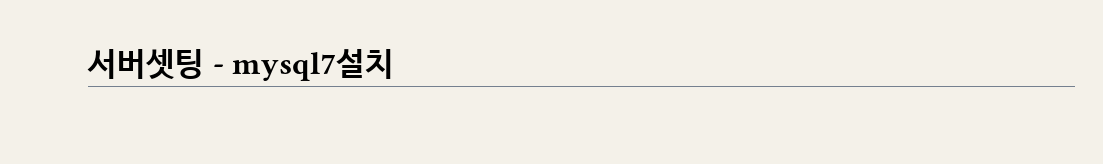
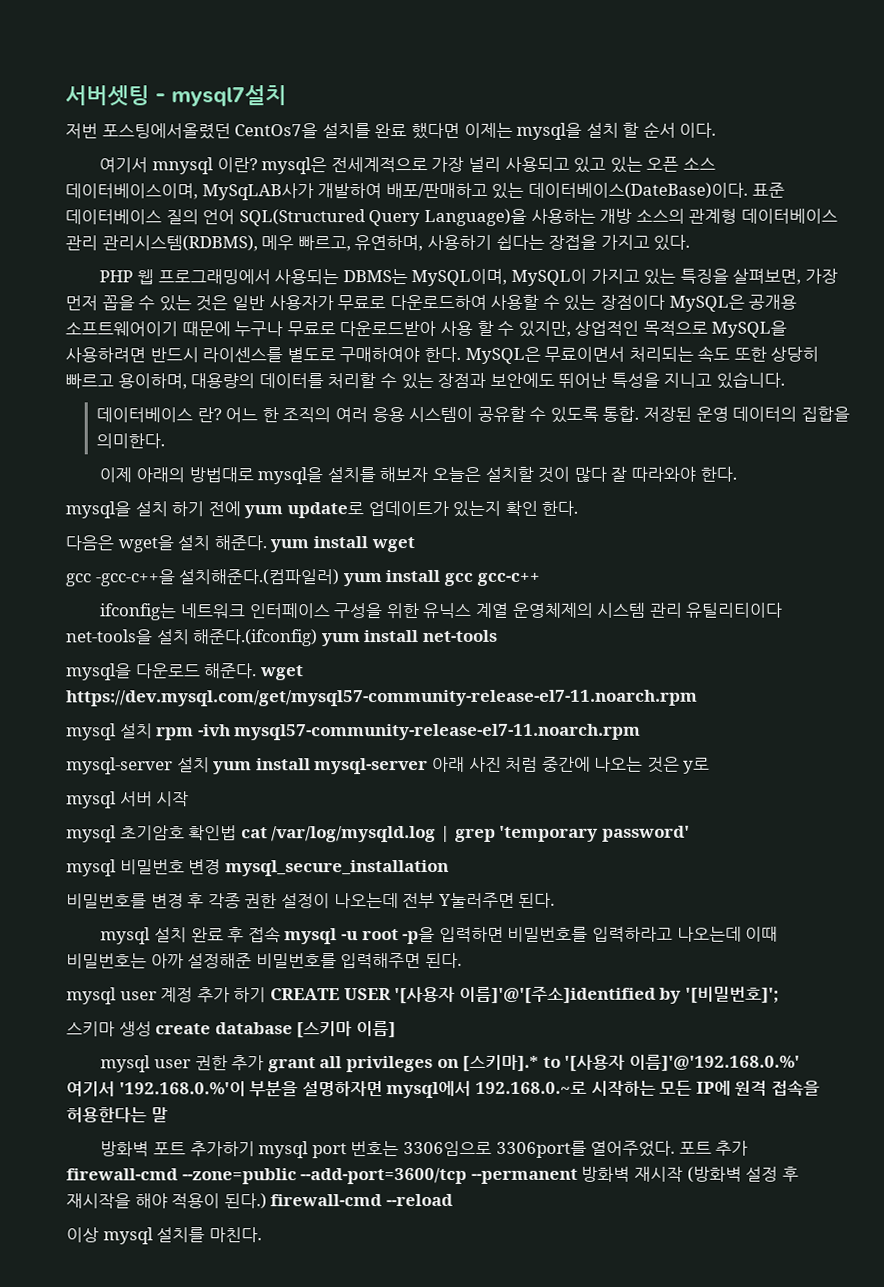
(395, 65) none -> [65,121,717,140] [99,156,716,175] [65,182,785,201] [65,208,838,227] [65,234,691,252] [99,268,838,287] [65,294,798,312] [65,320,788,338] [65,345,820,364] [65,371,786,390] [96,406,850,423] [96,433,166,449] [99,466,737,485] [65,500,579,519] [65,535,415,553] [65,569,540,587] [99,602,783,621] [65,629,497,647] [66,663,304,681] [66,689,698,707] [66,723,642,741] [66,756,711,775] [66,791,190,809] [66,825,690,843] [66,859,449,877] [66,892,556,909] [100,926,779,945] [66,952,462,969] [66,986,779,1005] [66,1021,396,1039] [100,1054,800,1073] [66,1080,820,1099] [66,1107,168,1123] [100,1140,749,1159] [66,1166,799,1185] [66,1193,453,1210] [66,1227,262,1245] // 저번 포스팅에서올렸던 CentOs7을 설치를 완료 했다면 이제는 mysql을 설치 할 순서 이다. // 여기서 mnysql 이란? mysql은 전세계적으로 가장 널리 사용되고 있고 있는 오픈 소스 데이터베이스이며, MySqLAB사가 개발하여 배포/판매하고 있는 데이터베이스(DateBase)이다. 표준 데이터베이스 질의 언어 SQL(Structured Query Language)을 사용하는 개방 소스의 관계형 데이터베이스 관리 관리시스템(RDBMS), 메우 빠르고, 유연하며, 사용하기 쉽다는 장접을 가지고 있다. // PHP 웹 프로그래밍에서 사용되는 DBMS는 MySQL이며, MySQL이 가지고 있는 특징을 살펴보면, 가장 먼저 꼽을 수 있는 것은 일반 사용자가 무료로 다운로드하여 사용할 수 있는 장점이다 MySQL은 공개용 소프트웨어이기 때문에 누구나 무료로 다운로드받아 사용 할 수 있지만, 상업적인 목적으로 MySQL을 사용하려면 반드시 라이센스를 별도로 구매하여야 한다. MySQL은 무료이면서 처리되는 속도 또한 상당히 빠르고 용이하며, 대용량의 데이터를 처리할 수 있는 장점과 보안에도 뛰어난 특성을 지니고 있습니다. // 데이터베이스 란? 어느 한 조직의 여러 응용 시스템이 공유할 수 있도록 통합. 저장된 운영 데이터의 집합을 의미한다. // 이제 아래의 방법대로 mysql을 설치를 해보자 오늘은 설치할 것이 많다 잘 따라와야 한다. // mysql을 설치 하기 전에 yum update로 업데이트가 있는지 확인 한다. // 다음은 wget을 설치 해준다. yum install wget // gcc -gcc-c++을 설치해준다.(컴파일러) yum install gcc gcc-c++ // ifconfig는 네트워크 인터페이스 구성을 위한 유닉스 계열 운영체제의 시스템 관리 유틸리티이다 net-tools을 설치 해준다.(ifconfig) yum install net-tools // mysql을 다운로드 해준다. wget https://dev.mysql.com/get/mysql57-community-release-el7-11.noarch.rpm // mysql 설치 rpm -ivh mysql57-community-release-el7-11.noarch.rpm // mysql-server 설치 yum install mysql-server 아래 사진 처럼 중간에 나오는 것은 y로 // mysql 서버 시작 // mysql 초기암호 확인법 cat /var/log/mysqld.log | grep 'temporary password' // mysql 비밀번호 변경 mysql_secure_installation // 비밀번호를 변경 후 각종 권한 설정이 나오는데 전부 Y눌러주면 된다. // mysql 설치 완료 후 접속 mysql -u root -p을 입력하면 비밀번호를 입력하라고 나오는데 이때 비밀번호는 아까 설정해준 비밀번호를 입력해주면 된다. // mysql user 계정 추가 하기 CREATE USER '[사용자 이름]'@'[주소]identified by '[비밀번호]'; // 스키마 생성 create database [스키마 이름] // mysql user 권한 추가 grant all privileges on [스키마].* to '[사용자 이름]'@'192.168.0.%' 여기서 '192.168.0.%'이 부분을 설명하자면 mysql에서 192.168.0.~로 시작하는 모든 IP에 원격 접속을 허용한다는 말 // 방화벽 포트 추가하기 mysql port 번호는 3306임으로 3306port를 열어주었다. 포트 추가 firewall-cmd --zone=public --add-port=3600/tcp --permanent 방화벽 재시작 (방화벽 설정 후 재시작을 해야 적용이 된다.) firewall-cmd --reload // 이상 mysql 설치를 마친다.

